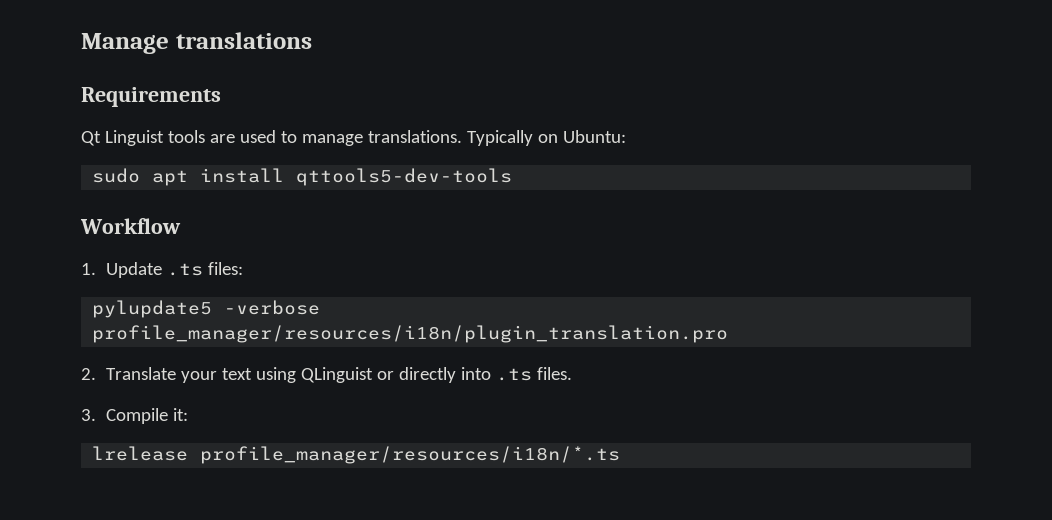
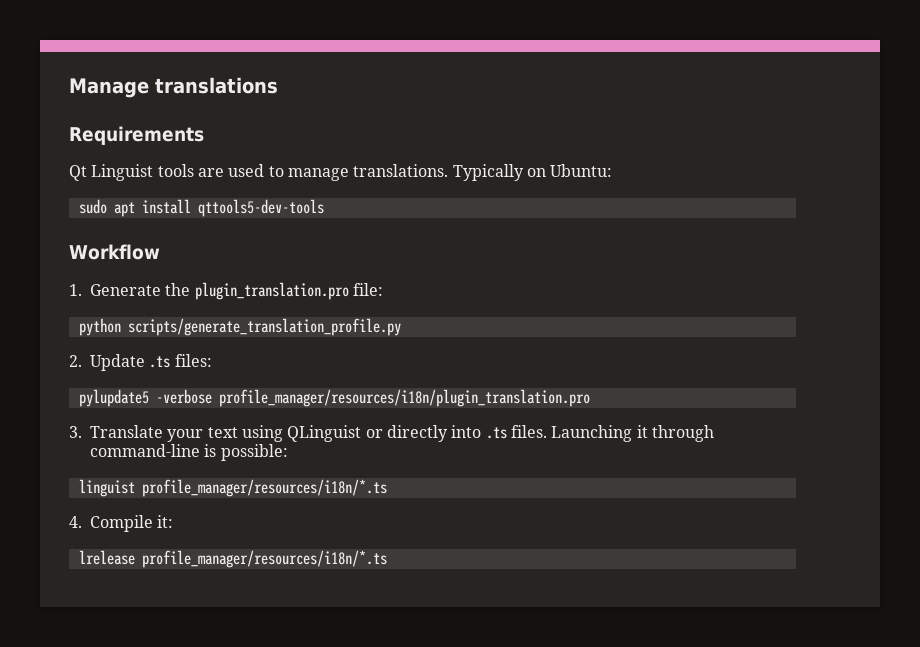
(96, 269) none -> [90,282,383,300] [78,318,401,336] [69,355,82,367] Generate the plugin_translation.pro file: // python scripts/generate_translation_profile.py // 2.
[81,368,96,380] 2. -> [69,426,82,438] 3.
[81,409,96,421] // 3. -> [551,425,714,442] [90,444,288,461] [78,479,387,497] [69,516,82,528] Launching it through command-line is possible: // linguist profile_manager/resources/i18n/*.ts // 4.

